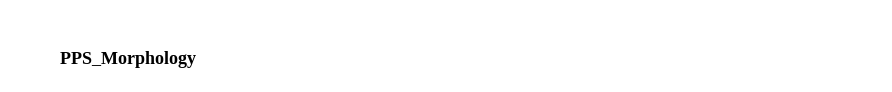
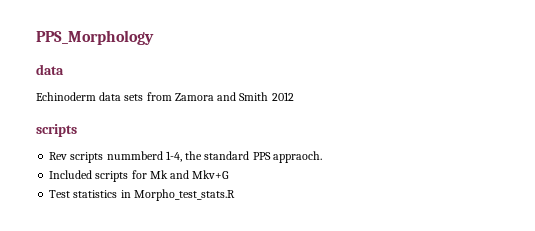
(196, 59) none -> [36,64,64,75] [36,92,294,101] [36,124,77,137] [49,151,322,163] [49,170,230,182] [49,189,235,201] // data // Echinoderm data sets from Zamora and Smith 2012 // scripts // Rev scripts nummberd 1-4, the standard PPS appraoch. // Included scripts for Mk and Mkv+G // Test statistics in Morpho_test_stats.R

